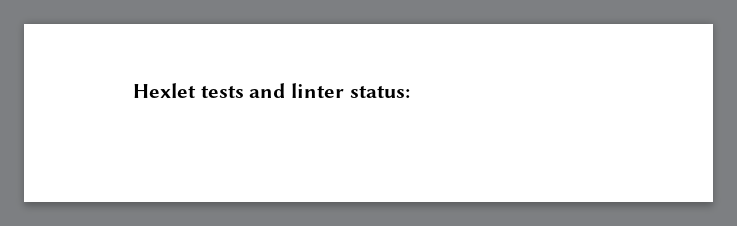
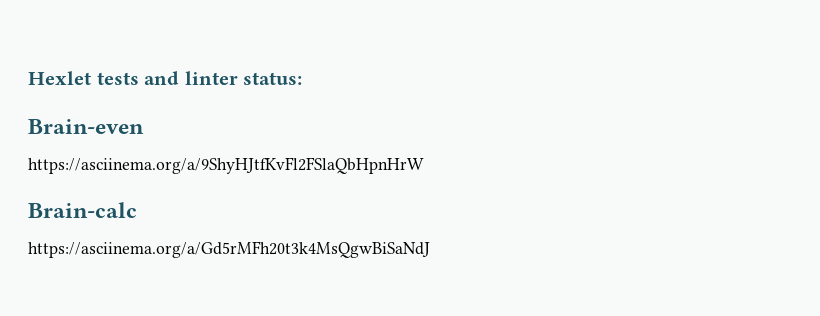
(410, 91) none -> [28,119,144,134] [28,157,424,174] [28,202,137,218] [28,241,430,258] // Brain-even // https://asciinema.org/a/9ShyHJtfKvFl2FSlaQbHpnHrW // Brain-calc // https://asciinema.org/a/Gd5rMFh20t3k4MsQgwBiSaNdJ

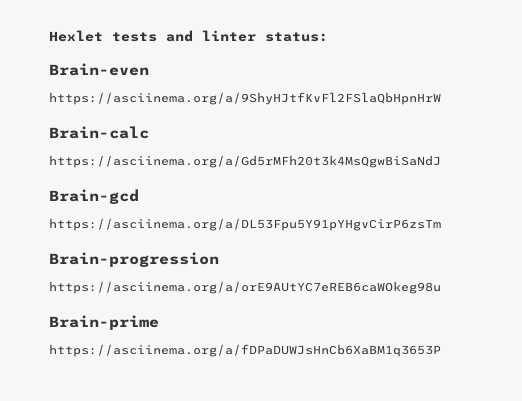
(430, 249) none -> [49,189,139,204] [49,218,441,231] [49,252,219,267] [49,281,441,294] [49,315,159,330] [49,344,441,357] // Brain-gcd // https://asciinema.org/a/DL53Fpu5Y91pYHgvCirP6zsTm // Brain-progression // https://asciinema.org/a/orE9AUtYC7eREB6caWOkeg98u // Brain-prime // https://asciinema.org/a/fDPaDUWJsHnCb6XaBM1q3653P

